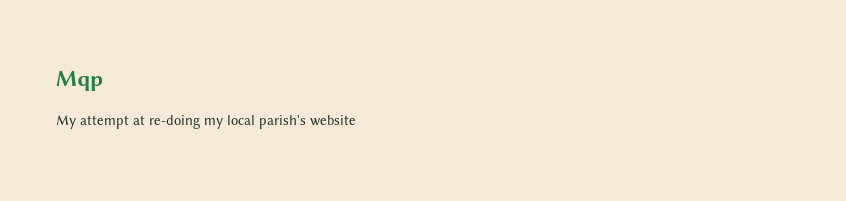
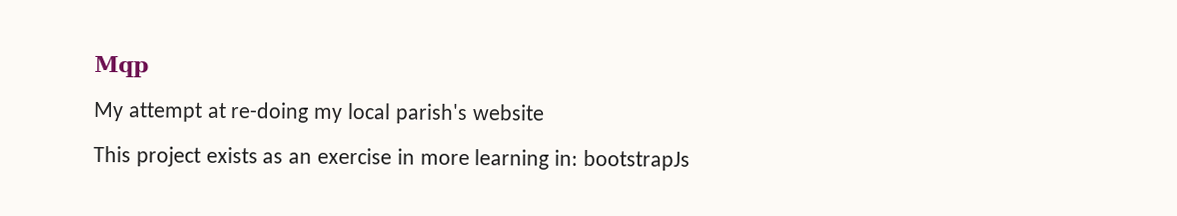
(356, 120) none -> [93,145,691,171] // This project exists as an exercise in more learning in: bootstrapJs

